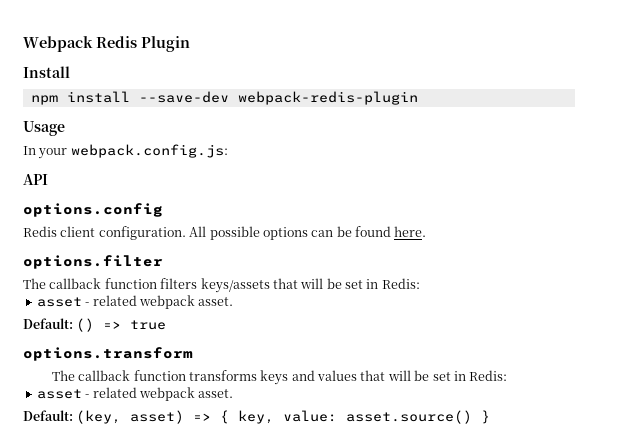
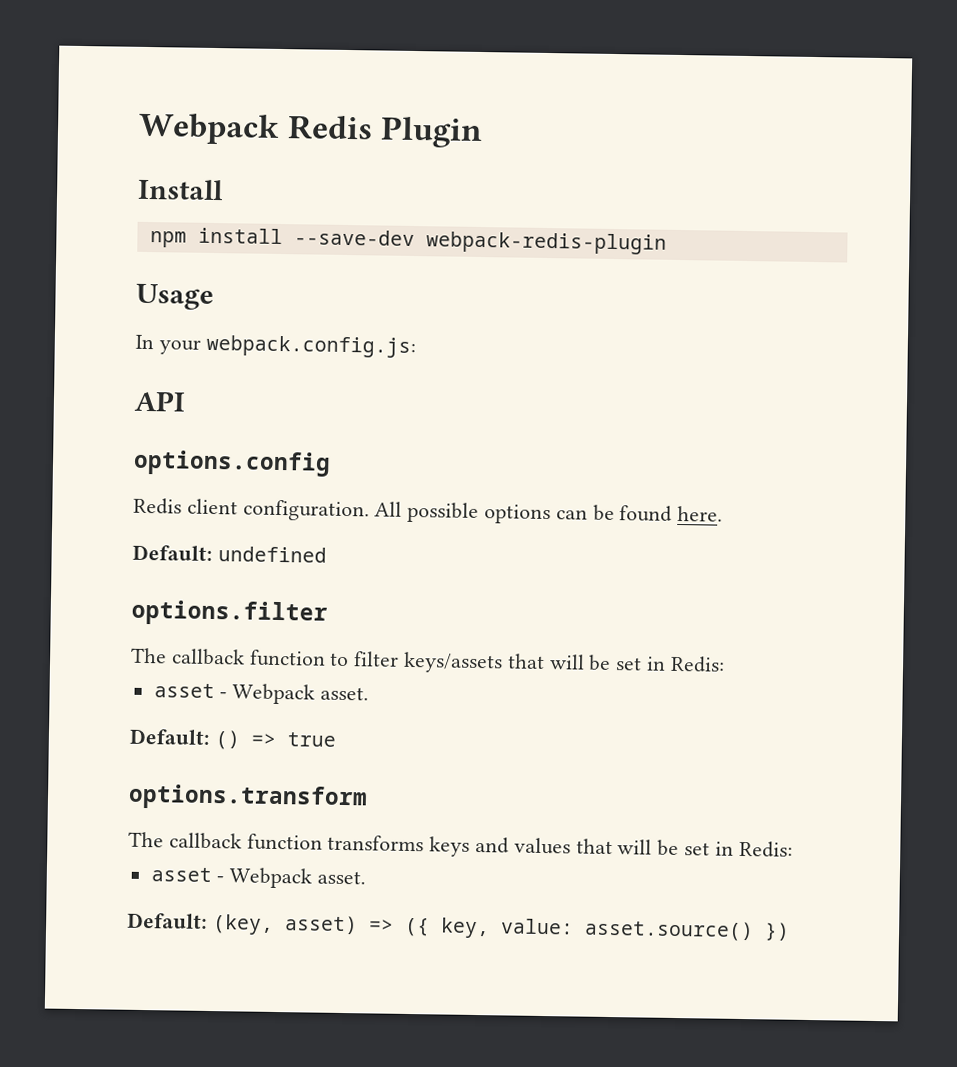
(427, 231) none -> [132,544,327,563] // Default: undefined
[160,278,198,289] filters -> [329,651,400,667] to filter
[92,295,195,309] related webpack -> [232,683,316,705] Webpack
[92,387,195,401] related webpack -> [229,867,313,889] Webpack
[220,410,230,424] { -> [403,917,430,937] ({
[481,410,491,424] } -> [763,922,790,941] })

